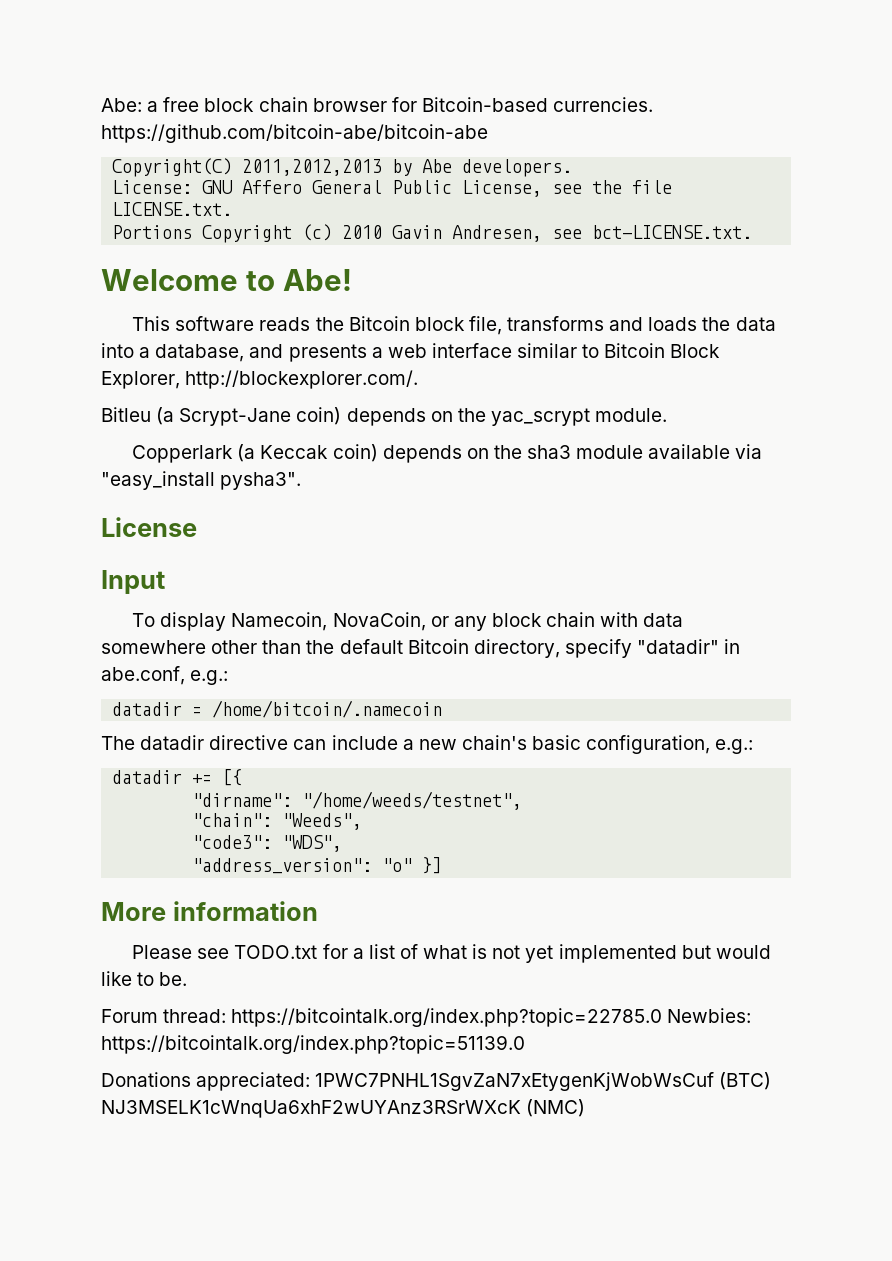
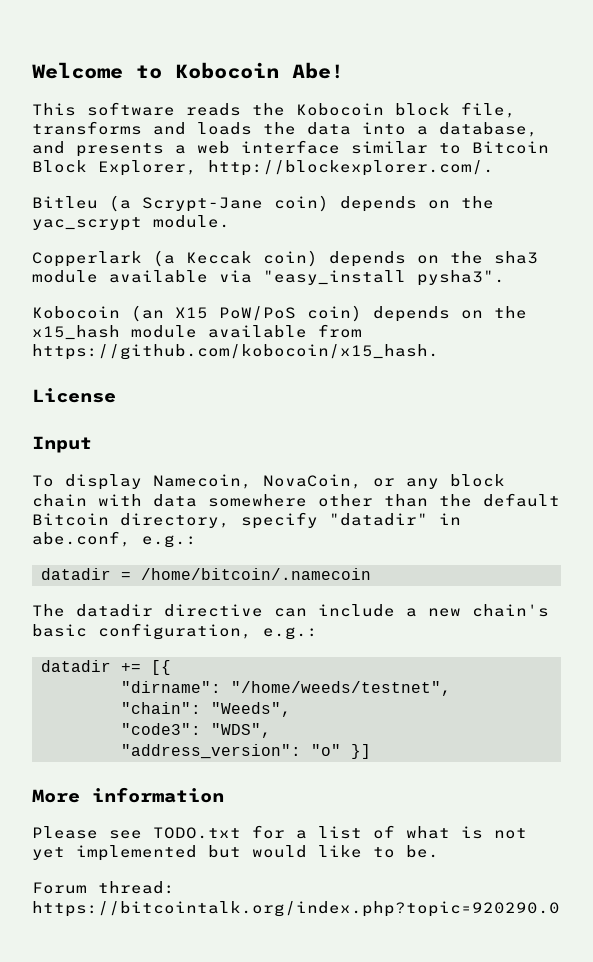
[101,97,654,112] [101,124,488,143] [112,158,573,177] [112,180,673,197] [112,202,233,216] [112,224,753,243] Abe: a free block chain browser for Bitcoin-based currencies. https://github.com/bitcoin-abe/bitcoin-abe // Copyright(C) 2011,2012,2013 by Abe developers. // License: GNU Affero General Public License, see the file LICENSE.txt. // Portions Copyright (c) 2010 Gavin Andresen, see bct-LICENSE.txt. // -> (32, 70) none
(275, 281) none -> [175,62,279,79] Kobocoin
[348,316,410,331] Bitcoin -> [296,103,384,116] Kobocoin
(302, 481) none -> [32,305,527,322] [32,324,362,340] [32,344,439,360] // Kobocoin (an X15 PoW/PoS coin) depends on the x15_hash module available from https://github.com/kobocoin/x15_hash.
[231,1008,752,1027] [101,1035,525,1054] [101,1072,772,1091] [101,1099,586,1118] https://bitcointalk.org/index.php?topic=22785.0 Newbies: https://bitcointalk.org/index.php?topic=51139.0 // Donations appreciated: 1PWC7PNHL1SgvZaN7xEtygenKjWobWsCuf (BTC) NJ3MSELK1cWnqUa6xhF2wUYAnz3RSrWXcK (NMC) -> [32,901,560,917] https://bitcointalk.org/index.php?topic=920290.0

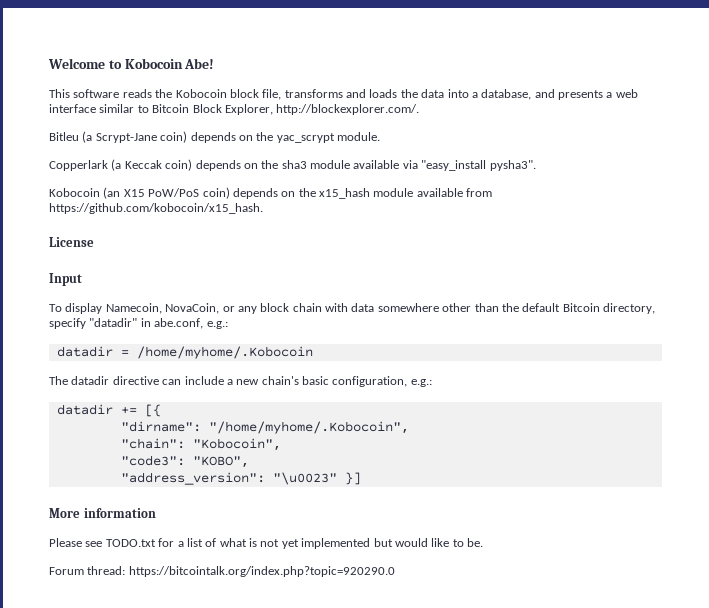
[141,568,371,580] /home/bitcoin/.namecoin -> [136,346,313,359] /home/myhome/.Kobocoin
[231,681,451,696] "/home/weeds/testnet", -> [208,421,409,434] "/home/myhome/.Kobocoin",
[211,702,291,717] "Weeds", -> [192,438,281,451] "Kobocoin",
[211,723,271,738] "WDS", -> [192,456,249,468] "KOBO",
[311,744,341,756] "o" -> [272,472,337,485] "\u0023"

